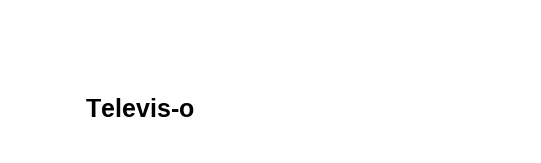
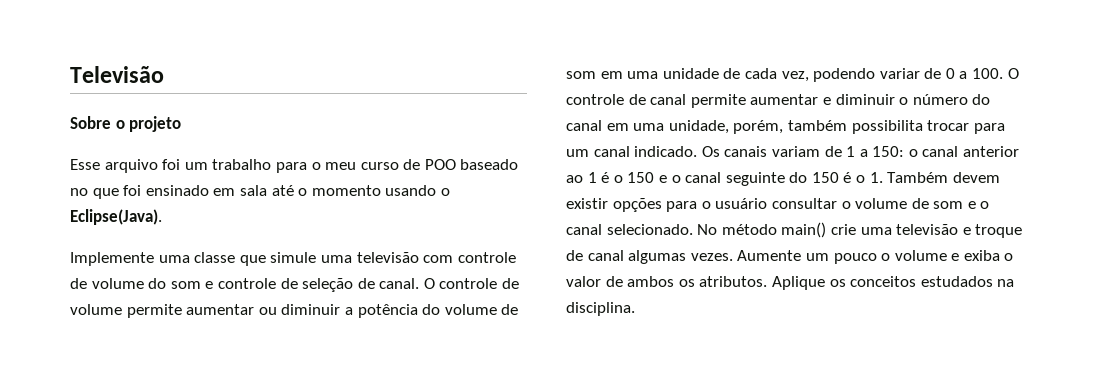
[86,98,194,117] Televis-o -> [70,66,164,83] [70,116,182,132] [70,159,519,173] [70,185,450,199] [70,209,162,225] [70,252,516,266] [70,278,520,292] [70,304,519,318] [566,68,1019,82] [566,94,991,108] [566,120,1005,134] [566,146,1020,157] [566,172,1000,186] [566,198,990,212] [566,222,1023,238] [566,250,1014,264] [566,276,1015,290] [566,302,635,316] Televisão // Sobre o projeto // Esse arquivo foi um trabalho para o meu curso de POO baseado no que foi ensinado em sala até o momento usando o Eclipse(Java). // Implemente uma classe que simule uma televisão com controle de volume do som e controle de seleção de canal. O controle de volume permite aumentar ou diminuir a potência do volume de som em uma unidade de cada vez, podendo variar de 0 a 100. O controle de canal permite aumentar e diminuir o número do canal em uma unidade, porém, também possibilita trocar para um canal indicado. Os canais variam de 1 a 150: o canal anterior ao 1 é o 150 e o canal seguinte do 150 é o 1. Também devem existir opções para o usuário consultar o volume de som e o canal selecionado. No método main() crie uma televisão e troque de canal algumas vezes. Aumente um pouco o volume e exiba o valor de ambos os atributos. Aplique os conceitos estudados na disciplina.

